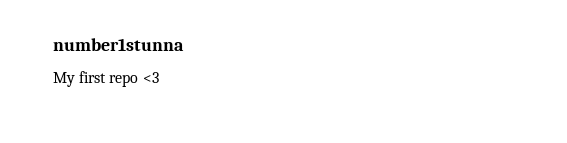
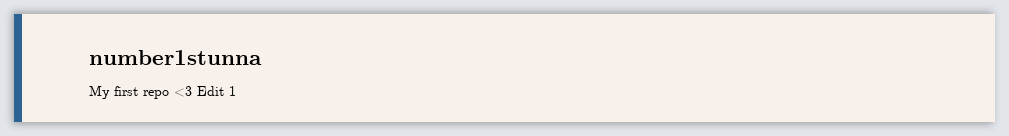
(159, 77) none -> [197,86,236,96] Edit 1

